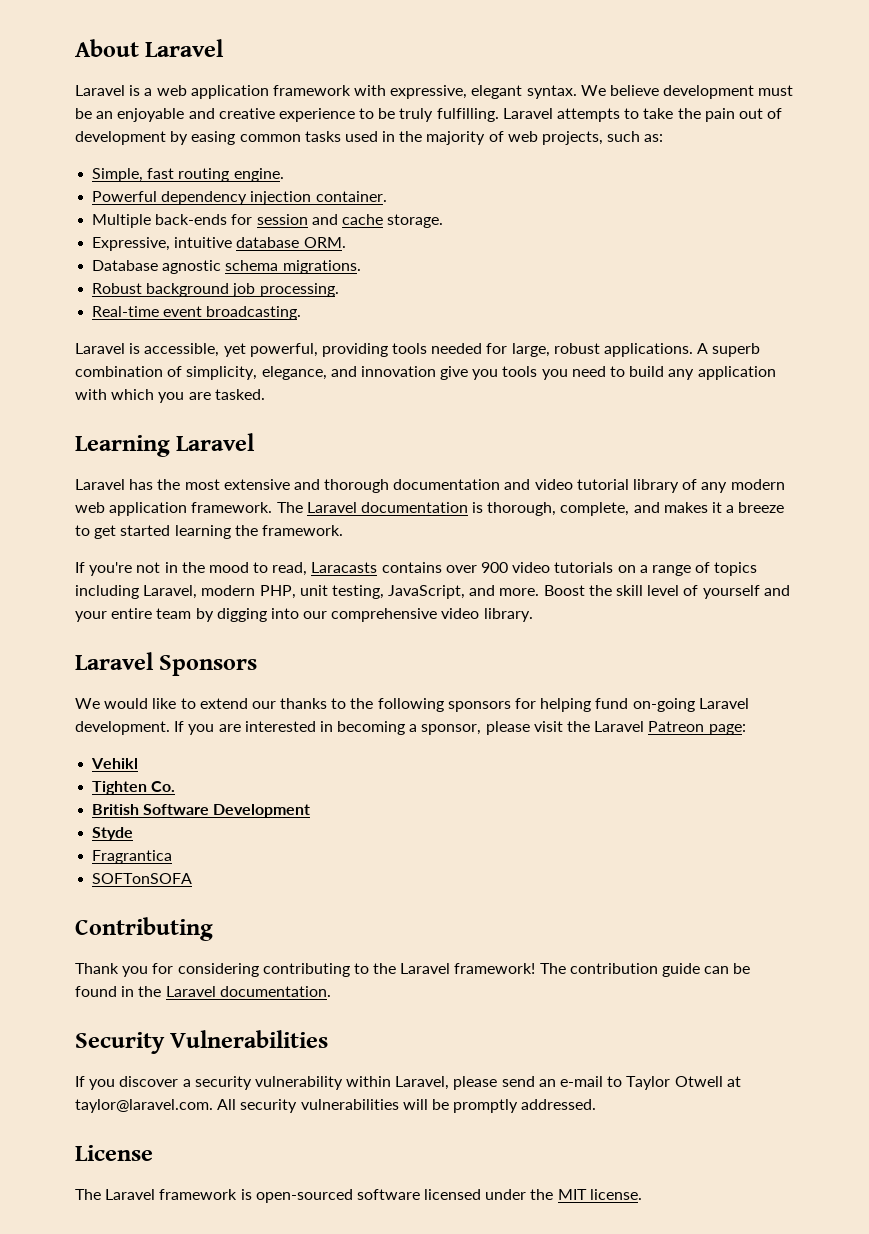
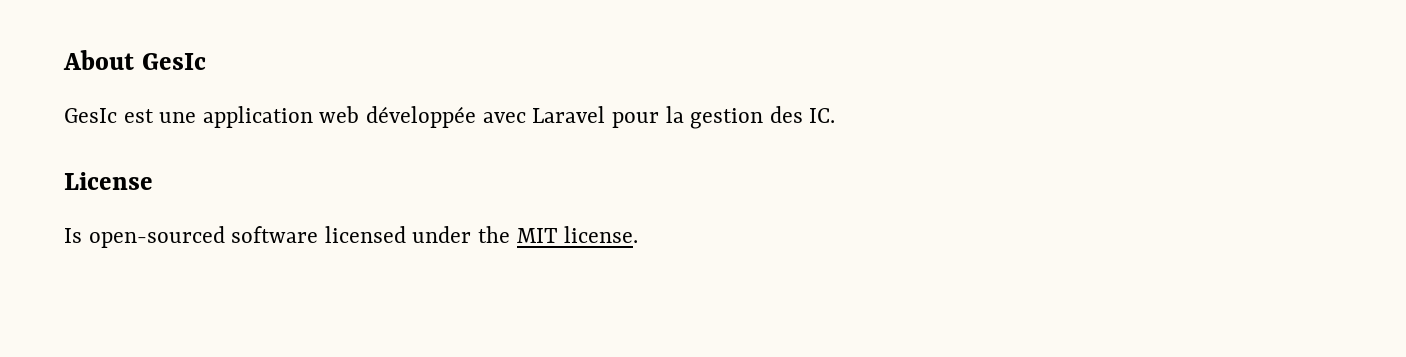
[145,39,225,57] [75,85,794,99] [75,108,783,122] [75,131,664,145] [92,168,284,182] [92,191,387,205] [92,214,444,228] [92,237,346,251] [92,260,361,274] [92,283,339,297] [92,306,302,320] [75,343,761,357] [75,366,776,380] [75,389,265,403] [75,433,256,457] [75,479,785,493] [75,502,785,516] [75,525,343,539] [75,562,758,576] [75,585,790,599] [75,608,533,622] [75,652,258,676] [75,698,749,712] [75,721,746,735] [91,758,139,769] [92,781,176,795] [92,804,311,818] [92,827,134,841] [92,850,173,864] [92,873,193,884] [75,917,213,941] [75,963,751,977] [75,986,331,997] [75,1030,329,1054] [75,1076,741,1090] [75,1099,597,1113] [75,1145,153,1161] [75,1189,252,1200] Laravel // Laravel is a web application framework with expressive, elegant syntax. We believe development must be an enjoyable and creative experience to be truly fulfilling. Laravel attempts to take the pain out of development by easing common tasks used in the majority of web projects, such as: // Simple, fast routing engine. // Powerful dependency injection container. // Multiple back-ends for session and cache storage. // Expressive, intuitive database ORM. // Database agnostic schema migrations. // Robust background job processing. // Real-time event broadcasting. // Laravel is accessible, yet powerful, providing tools needed for large, robust applications. A superb combination of simplicity, elegance, and innovation give you tools you need to build any application with which you are tasked. // Learning Laravel // Laravel has the most extensive and thorough documentation and video tutorial library of any modern web application framework. The Laravel documentation is thorough, complete, and makes it a breeze to get started learning the framework. // If you're not in the mood to read, Laracasts contains over 900 video tutorials on a range of topics including Laravel, modern PHP, unit testing, JavaScript, and more. Boost the skill level of yourself and your entire team by digging into our comprehensive video library. // Laravel Sponsors // We would like to extend our thanks to the following sponsors for helping fund on-going Laravel development. If you are interested in becoming a sponsor, please visit the Laravel Patreon page: // Vehikl // Tighten Co. // British Software Development // Styde // Fragrantica // SOFTonSOFA // Contributing // Thank you for considering contributing to the Laravel framework! The contribution guide can be found in the Laravel documentation. // Security Vulnerabilities // If you discover a security vulnerability within Laravel, please send an e-mail to Taylor Otwell at taylor@laravel.com. All security vulnerabilities will be promptly addressed. // License // The Laravel framework is -> [141,53,206,70] [64,106,836,129] [64,172,153,190] [64,228,82,243] GesIc // GesIc est une application web développée avec Laravel pour la gestion des IC. // License // Is

